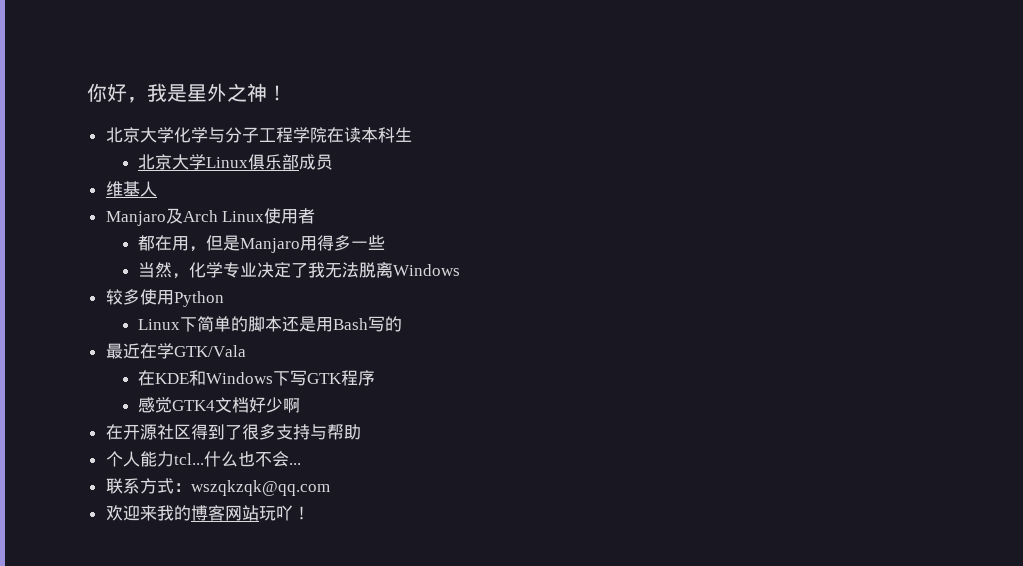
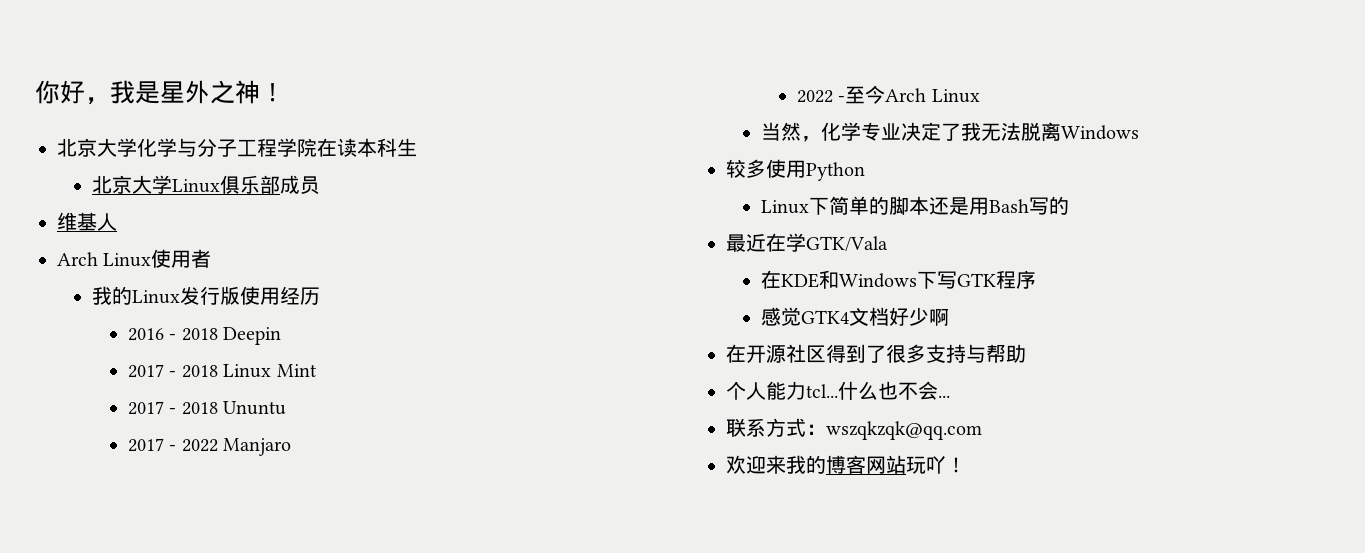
[105,208,183,226] Manjaro及 -> (117, 222) none
[138,235,386,253] 都在用，但是Manjaro用得多一些 -> [92,286,321,305] [127,327,282,345] [127,364,317,378] [127,401,287,415] [127,438,292,456] [796,85,980,104] 我的Linux发行版使用经历 // 2016 - 2018 Deepin // 2017 - 2018 Linux Mint // 2017 - 2018 Ununtu // 2017 - 2022 Manjaro // 2022 -至今Arch Linux

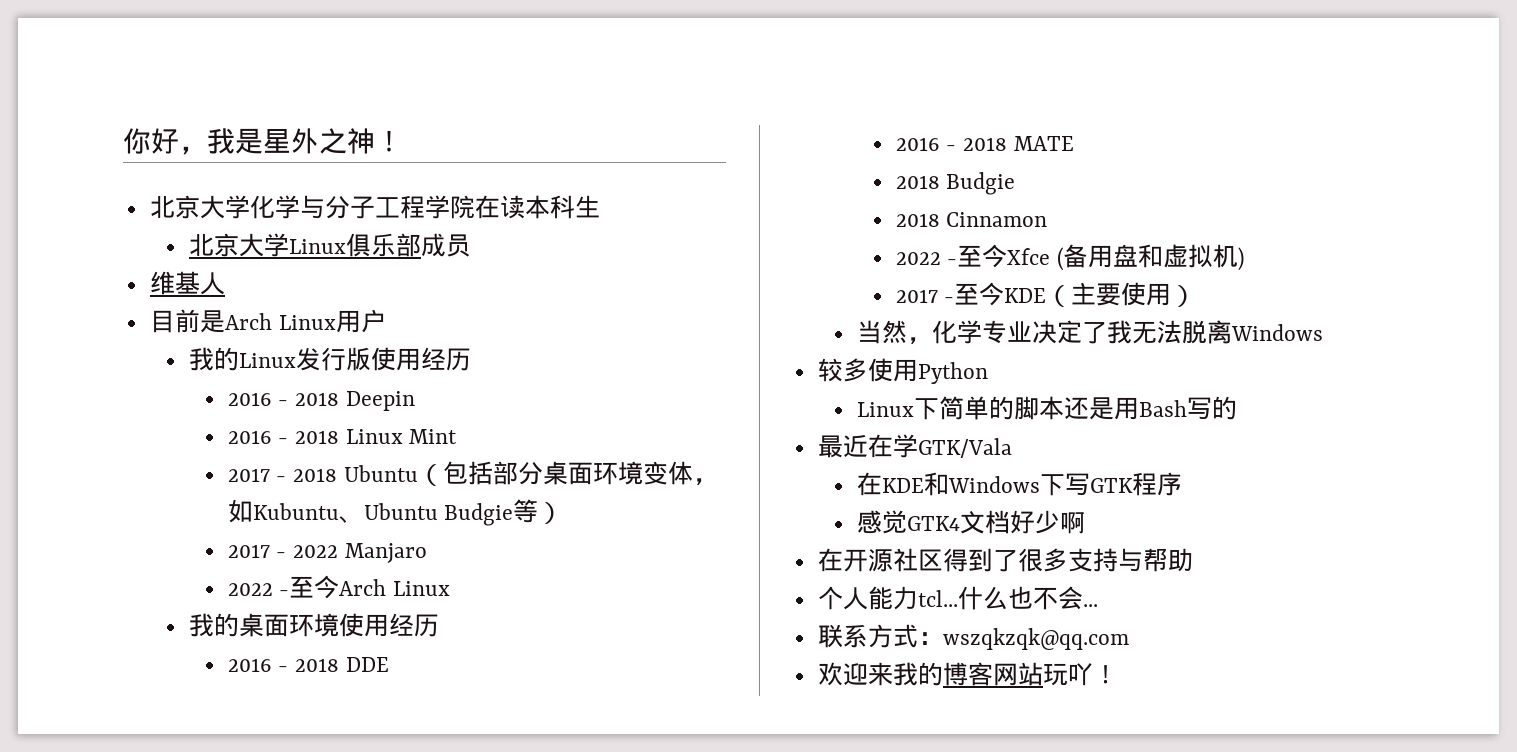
[57,249,212,268] Arch Linux使用者 -> [149,309,386,333] 目前是Arch Linux用户
[127,364,164,378] 2017 -> [227,430,272,444] 2016
[223,401,287,415] Ununtu -> [343,461,718,486] [227,499,564,526] Ubuntu（包括部分桌面环境变体，如Kubuntu、Ubuntu Budgie等）
(980, 96) none -> [188,613,439,637] [227,657,389,672] [895,136,1074,151] [895,172,1016,195] [895,212,1048,227] [895,244,1244,271] [895,282,1197,307] // 我的桌面环境使用经历 // 2016 - 2018 DDE // 2016 - 2018 MATE // 2018 Budgie // 2018 Cinnamon // 2022 -至今Xfce (备用盘和虚拟机) // 2017 -至今KDE（主要使用）

